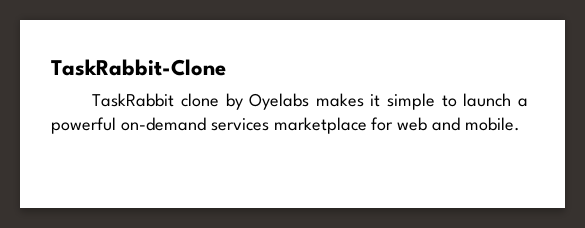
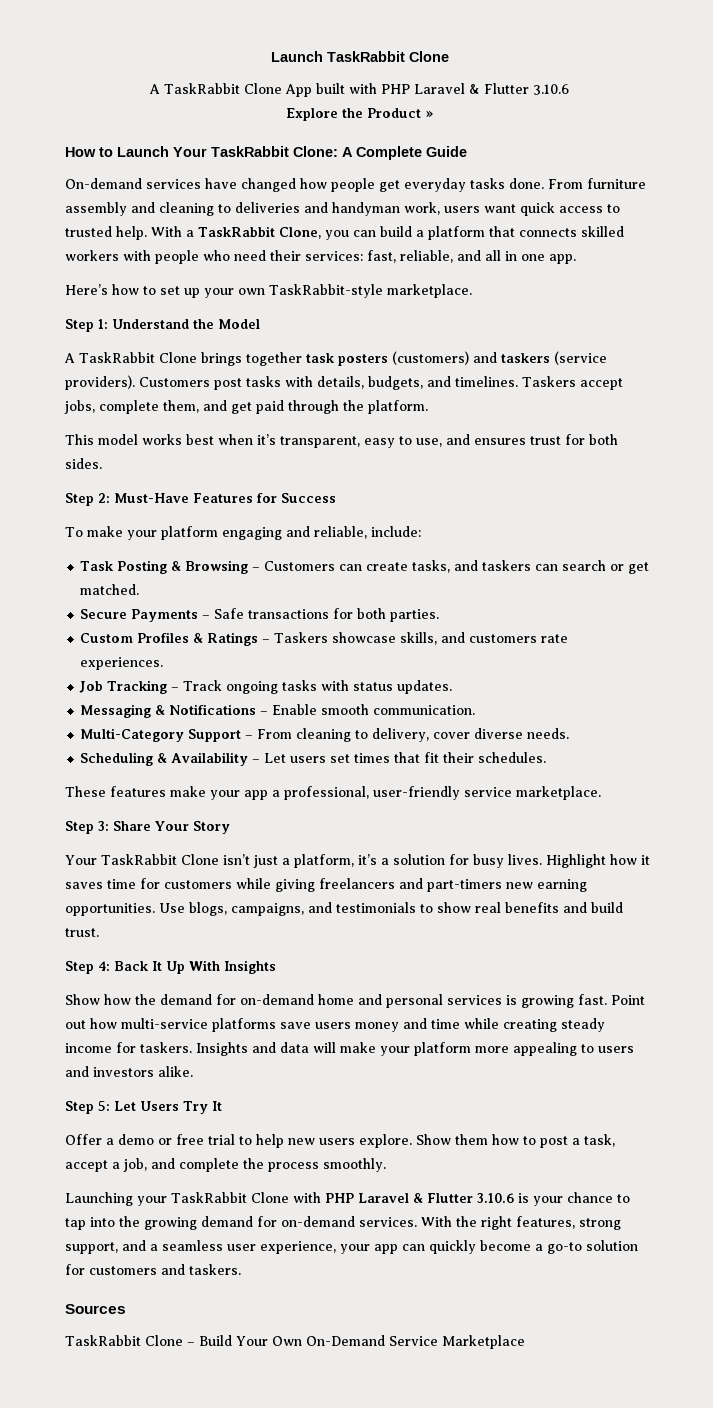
[51,59,226,76] [92,93,528,110] [51,117,521,134] TaskRabbit-Clone // TaskRabbit clone by Oyelabs makes it simple to launch a powerful on-demand services marketplace for web and mobile. -> [270,51,449,62] [149,83,569,97] [286,108,433,121] [65,146,467,160] [65,178,646,192] [65,202,620,216] [65,226,624,240] [65,250,576,264] [65,284,472,298] [65,319,260,332] [64,351,607,366] [65,375,623,390] [64,400,428,414] [65,434,618,448] [65,458,102,469] [65,493,336,506] [65,526,421,540] [80,560,650,574] [80,584,140,595] [80,608,440,622] [80,632,569,646] [80,657,164,670] [79,680,453,694] [80,704,476,718] [80,728,570,742] [80,752,547,766] [65,786,601,800] [65,821,230,834] [65,854,650,868] [65,878,587,892] [65,902,623,916] [65,928,99,937] [65,960,276,974] [65,994,645,1008] [65,1018,605,1032] [65,1042,634,1056] [65,1066,193,1077] [65,1101,222,1114] [65,1134,615,1148] [65,1158,386,1172] [65,1192,630,1206] [65,1216,621,1230] [65,1240,638,1254] [65,1264,241,1275] [65,1304,126,1314] [65,1335,525,1349] Launch TaskRabbit Clone // A TaskRabbit Clone App built with PHP Laravel & Flutter 3.10.6 // Explore the Product » // How to Launch Your TaskRabbit Clone: A Complete Guide // On-demand services have changed how people get everyday tasks done. From furniture assembly and cleaning to deliveries and handyman work, users want quick access to trusted help. With a TaskRabbit Clone, you can build a platform that connects skilled workers with people who need their services: fast, reliable, and all in one app. // Here’s how to set up your own TaskRabbit-style marketplace. // Step 1: Understand the Model // A TaskRabbit Clone brings together task posters (customers) and taskers (service providers). Customers post tasks with details, budgets, and timelines. Taskers accept jobs, complete them, and get paid through the platform. // This model works best when it’s transparent, easy to use, and ensures trust for both sides. // Step 2: Must-Have Features for Success // To make your platform engaging and reliable, include: // Task Posting & Browsing – Customers can create tasks, and taskers can search or get matched. // Secure Payments – Safe transactions for both parties. // Custom Profiles & Ratings – Taskers showcase skills, and customers rate experiences. // Job Tracking – Track ongoing tasks with status updates. // Messaging & Notifications – Enable smooth communication. // Multi-Category Support – From cleaning to delivery, cover diverse needs. // Scheduling & Availability – Let users set times that fit their schedules. // These features make your app a professional, user-friendly service marketplace. // Step 3: Share Your Story // Your TaskRabbit Clone isn’t just a platform, it’s a solution for busy lives. Highlight how it saves time for customers while giving freelancers and part-timers new earning opportunities. Use blogs, campaigns, and testimonials to show real benefits and build trust. // Step 4: Back It Up With Insights // Show how the demand for on-demand home and personal services is growing fast. Point out how multi-service platforms save users money and time while creating steady income for taskers. Insights and data will make your platform more appealing to users and investors alike. // Step 5: Let Users Try It // Offer a demo or free trial to help new users explore. Show them how to post a task, accept a job, and complete the process smoothly. // Launching your TaskRabbit Clone with PHP Laravel & Flutter 3.10.6 is your chance to tap into the growing demand for on-demand services. With the right features, strong support, and a seamless user experience, your app can quickly become a go-to solution for customers and taskers. // Sources // TaskRabbit Clone – Build Your Own On-Demand Service Marketplace

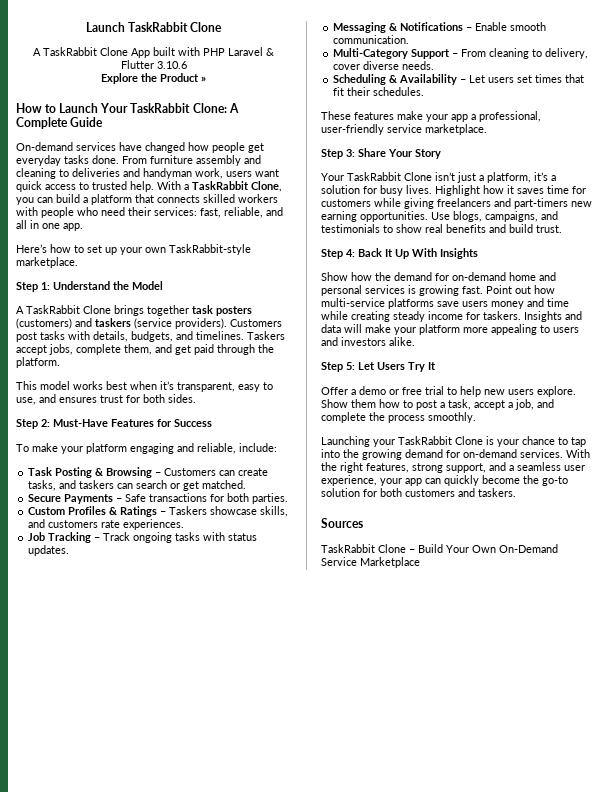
[293,1192,514,1203] with PHP Laravel & Flutter 3.10.6 -> (483, 440) none
[535,1244,543,1251] a -> [523,475,539,484] the
(85, 1269) none -> [380,488,402,497] both

